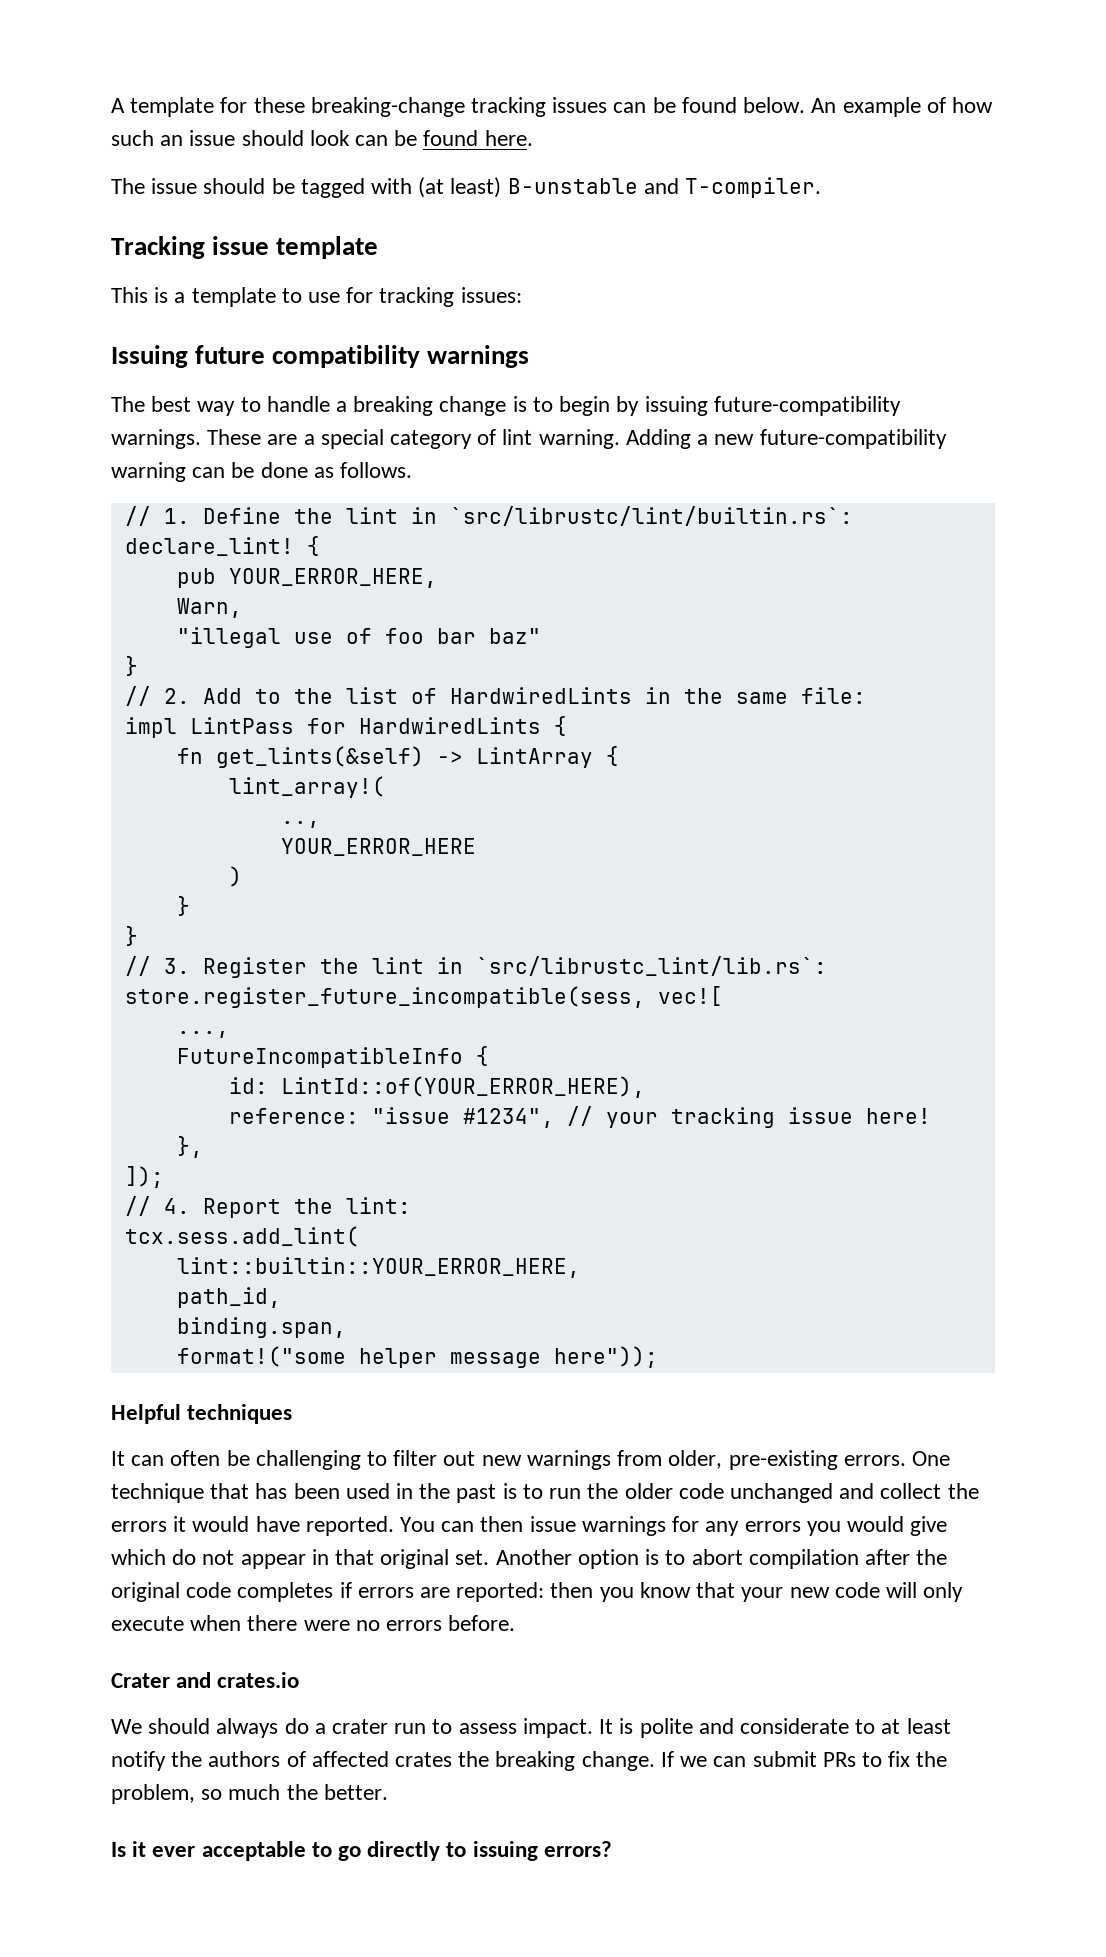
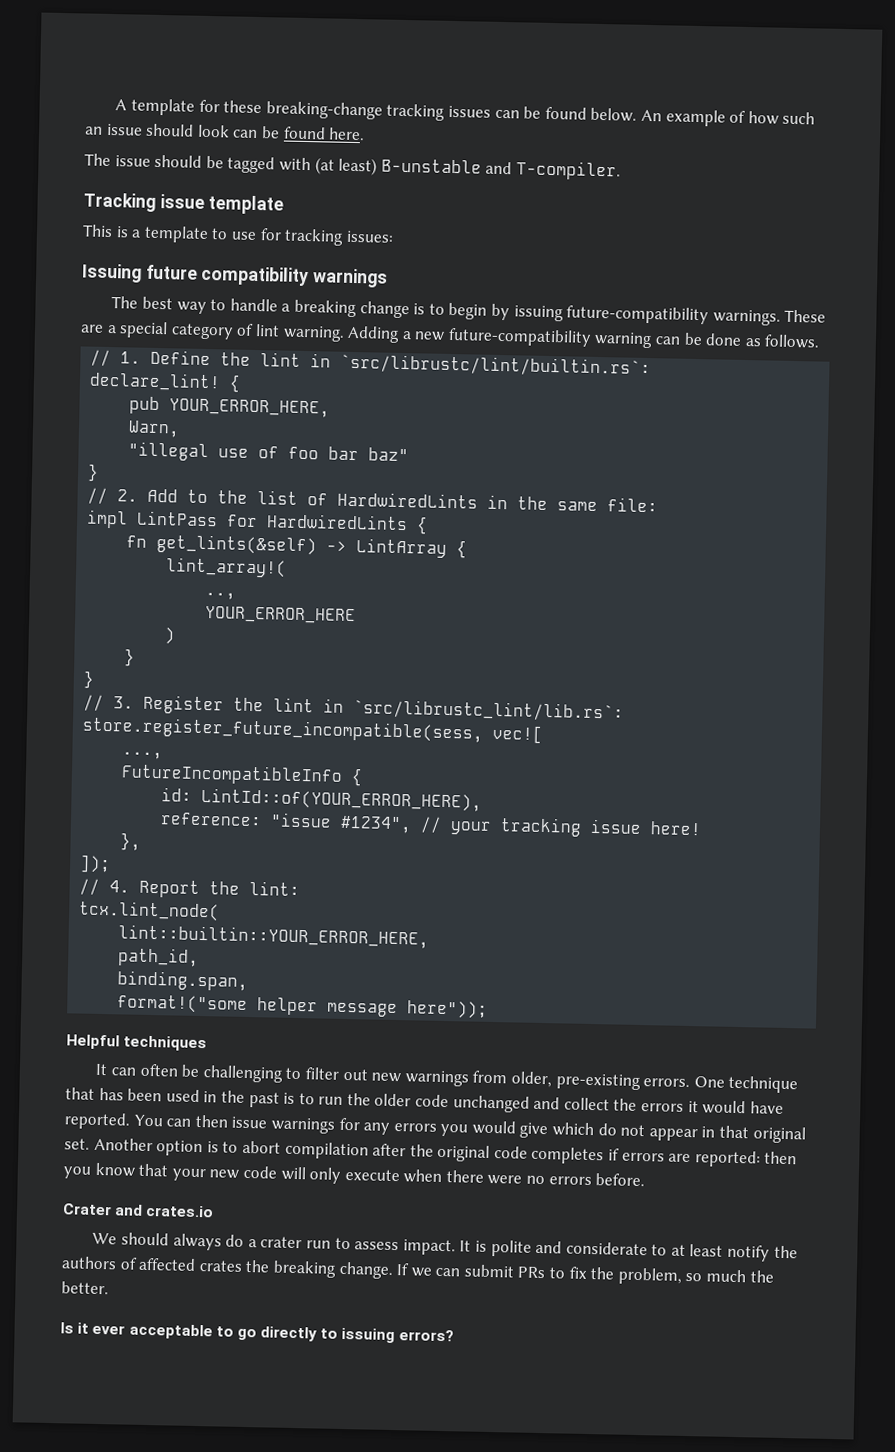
[124,1226,359,1247] tcx.sess.add_lint( -> [78,900,221,922] tcx.lint_node(

